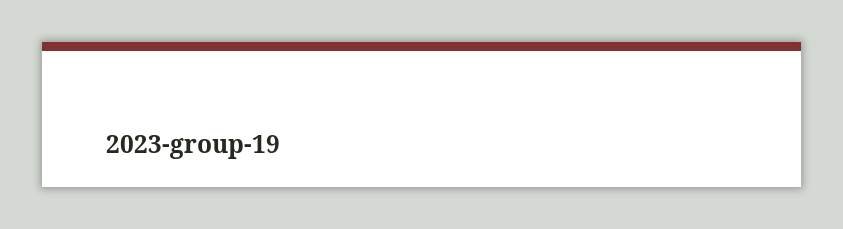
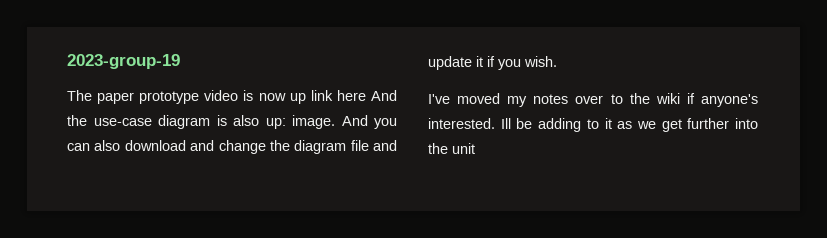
(280, 147) none -> [67,90,397,104] [67,115,397,129] [67,140,397,154] [428,56,557,70] [428,93,758,107] [428,118,758,132] [428,143,475,154] // The paper prototype video is now up link here And the use-case diagram is also up: image. And you can also download and change the diagram file and update it if you wish. // I've moved my notes over to the wiki if anyone's interested. Ill be adding to it as we get further into the unit

